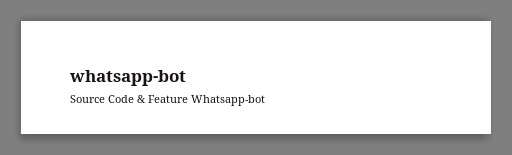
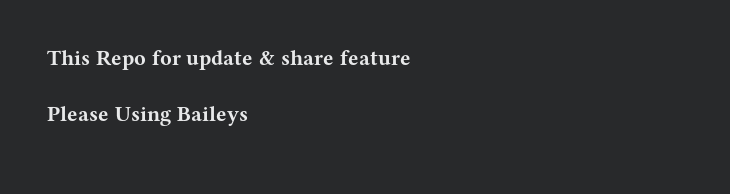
[69,70,186,86] [70,95,265,106] whatsapp-bot // Source Code & Feature Whatsapp-bot -> [47,50,411,70] [47,106,248,126] This Repo for update & share feature // Please Using Baileys

